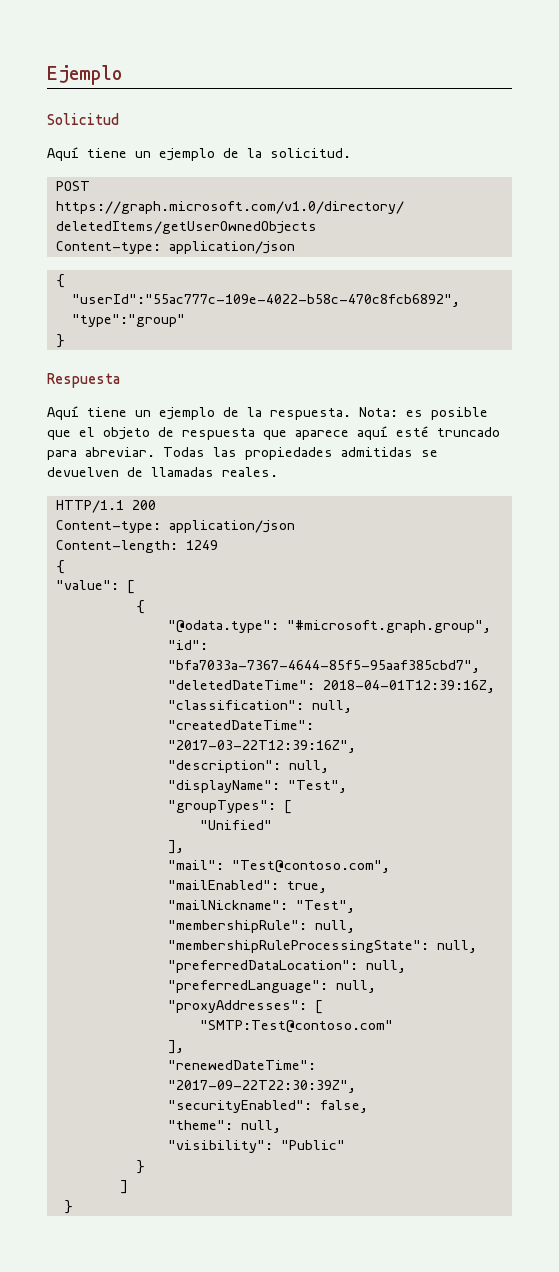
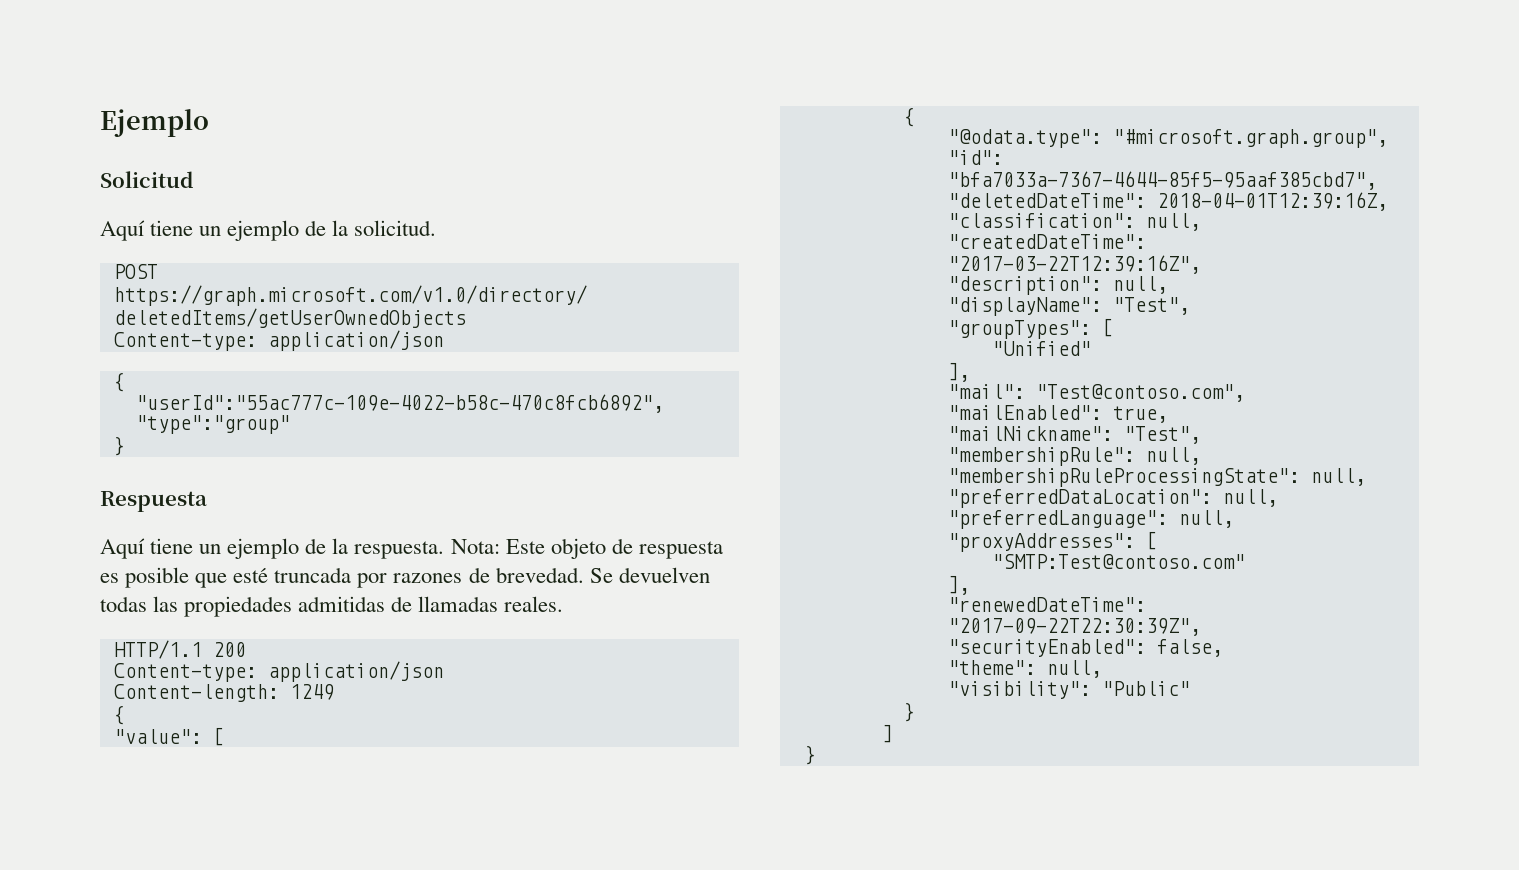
[406,407,488,420] [47,426,500,440] [47,447,205,460] es posible que el objeto de respuesta que aparece aquí esté truncado para abreviar. Todas -> [505,538,723,559] [100,567,710,588] [100,596,147,612] Este objeto de respuesta es posible que esté truncada por razones de brevedad. Se devuelven todas
[421,450,438,457] [47,467,119,477] se devuelven -> (386, 604) none

